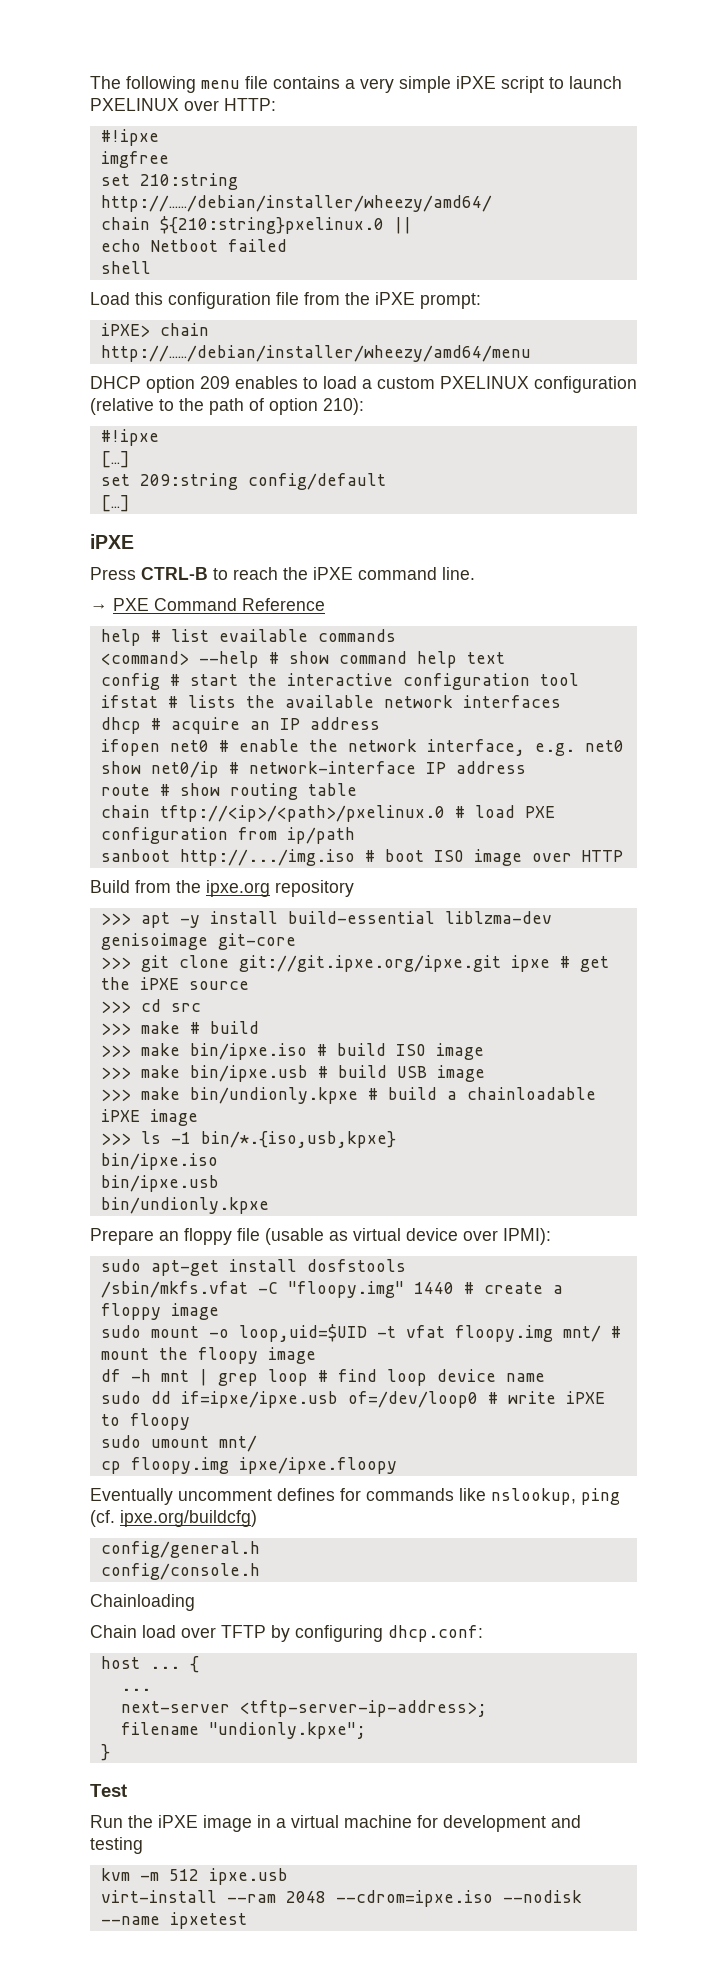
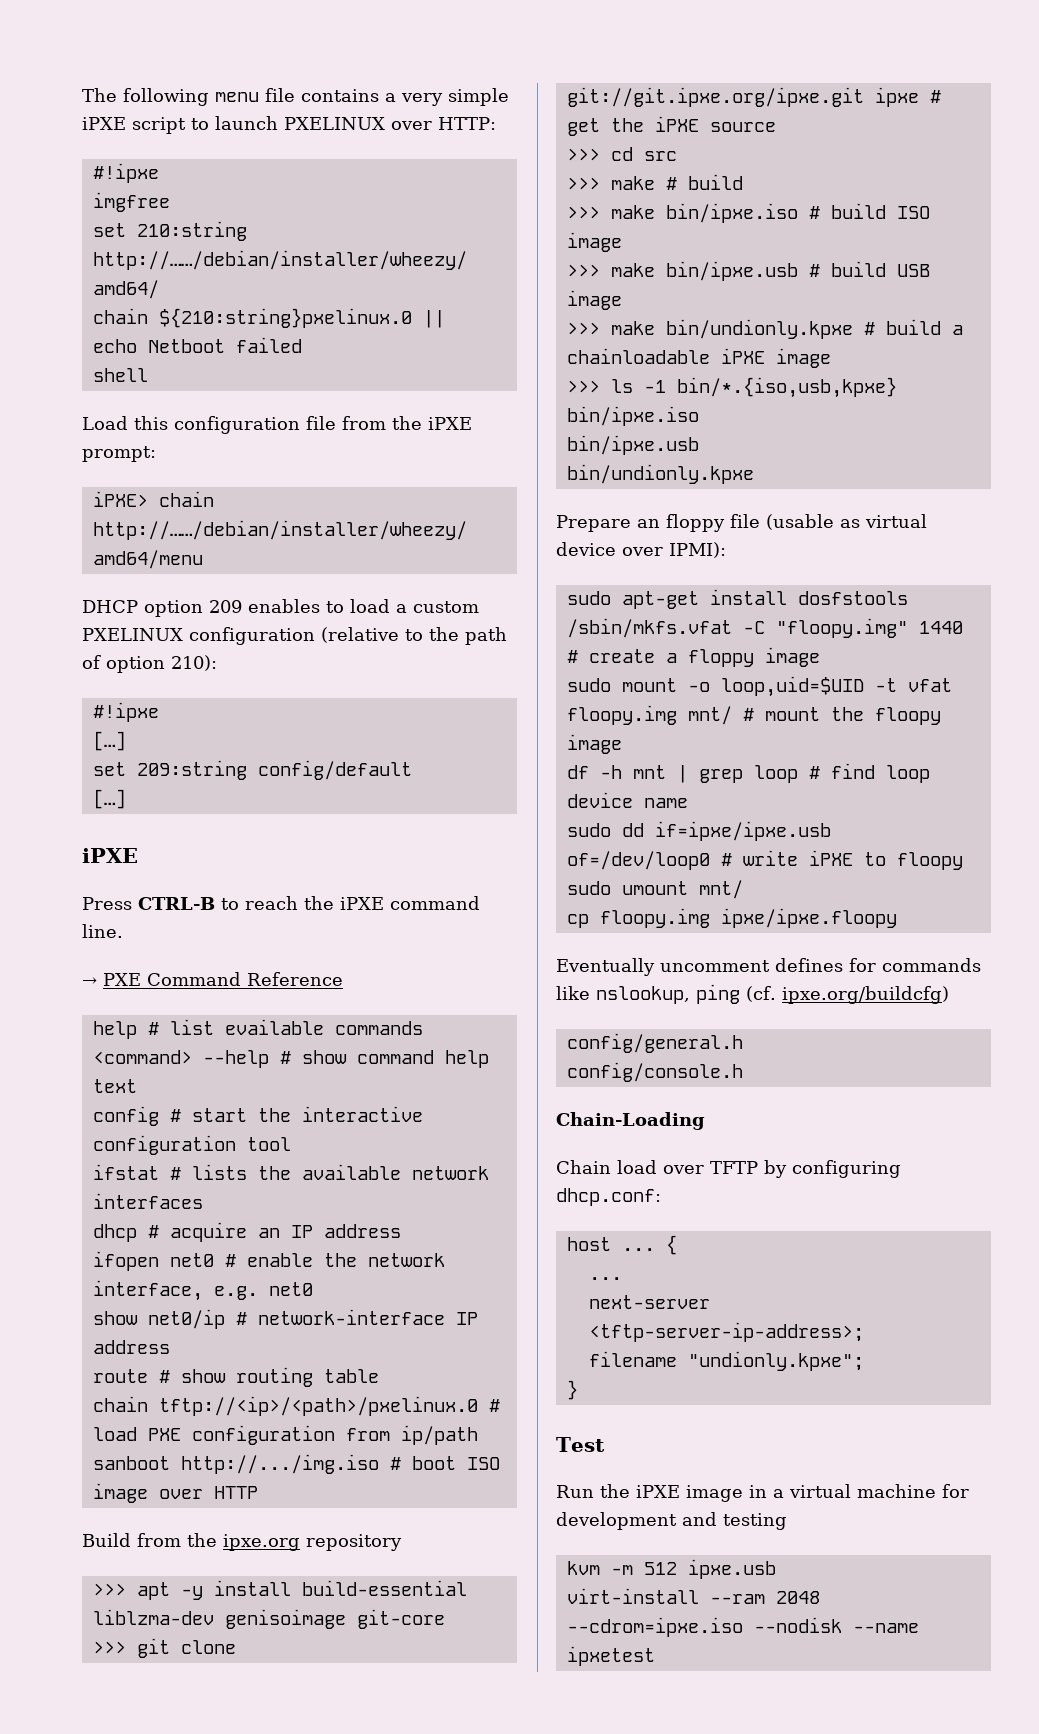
[90,1594,195,1611] Chainloading -> [556,1112,705,1130] Chain-Loading

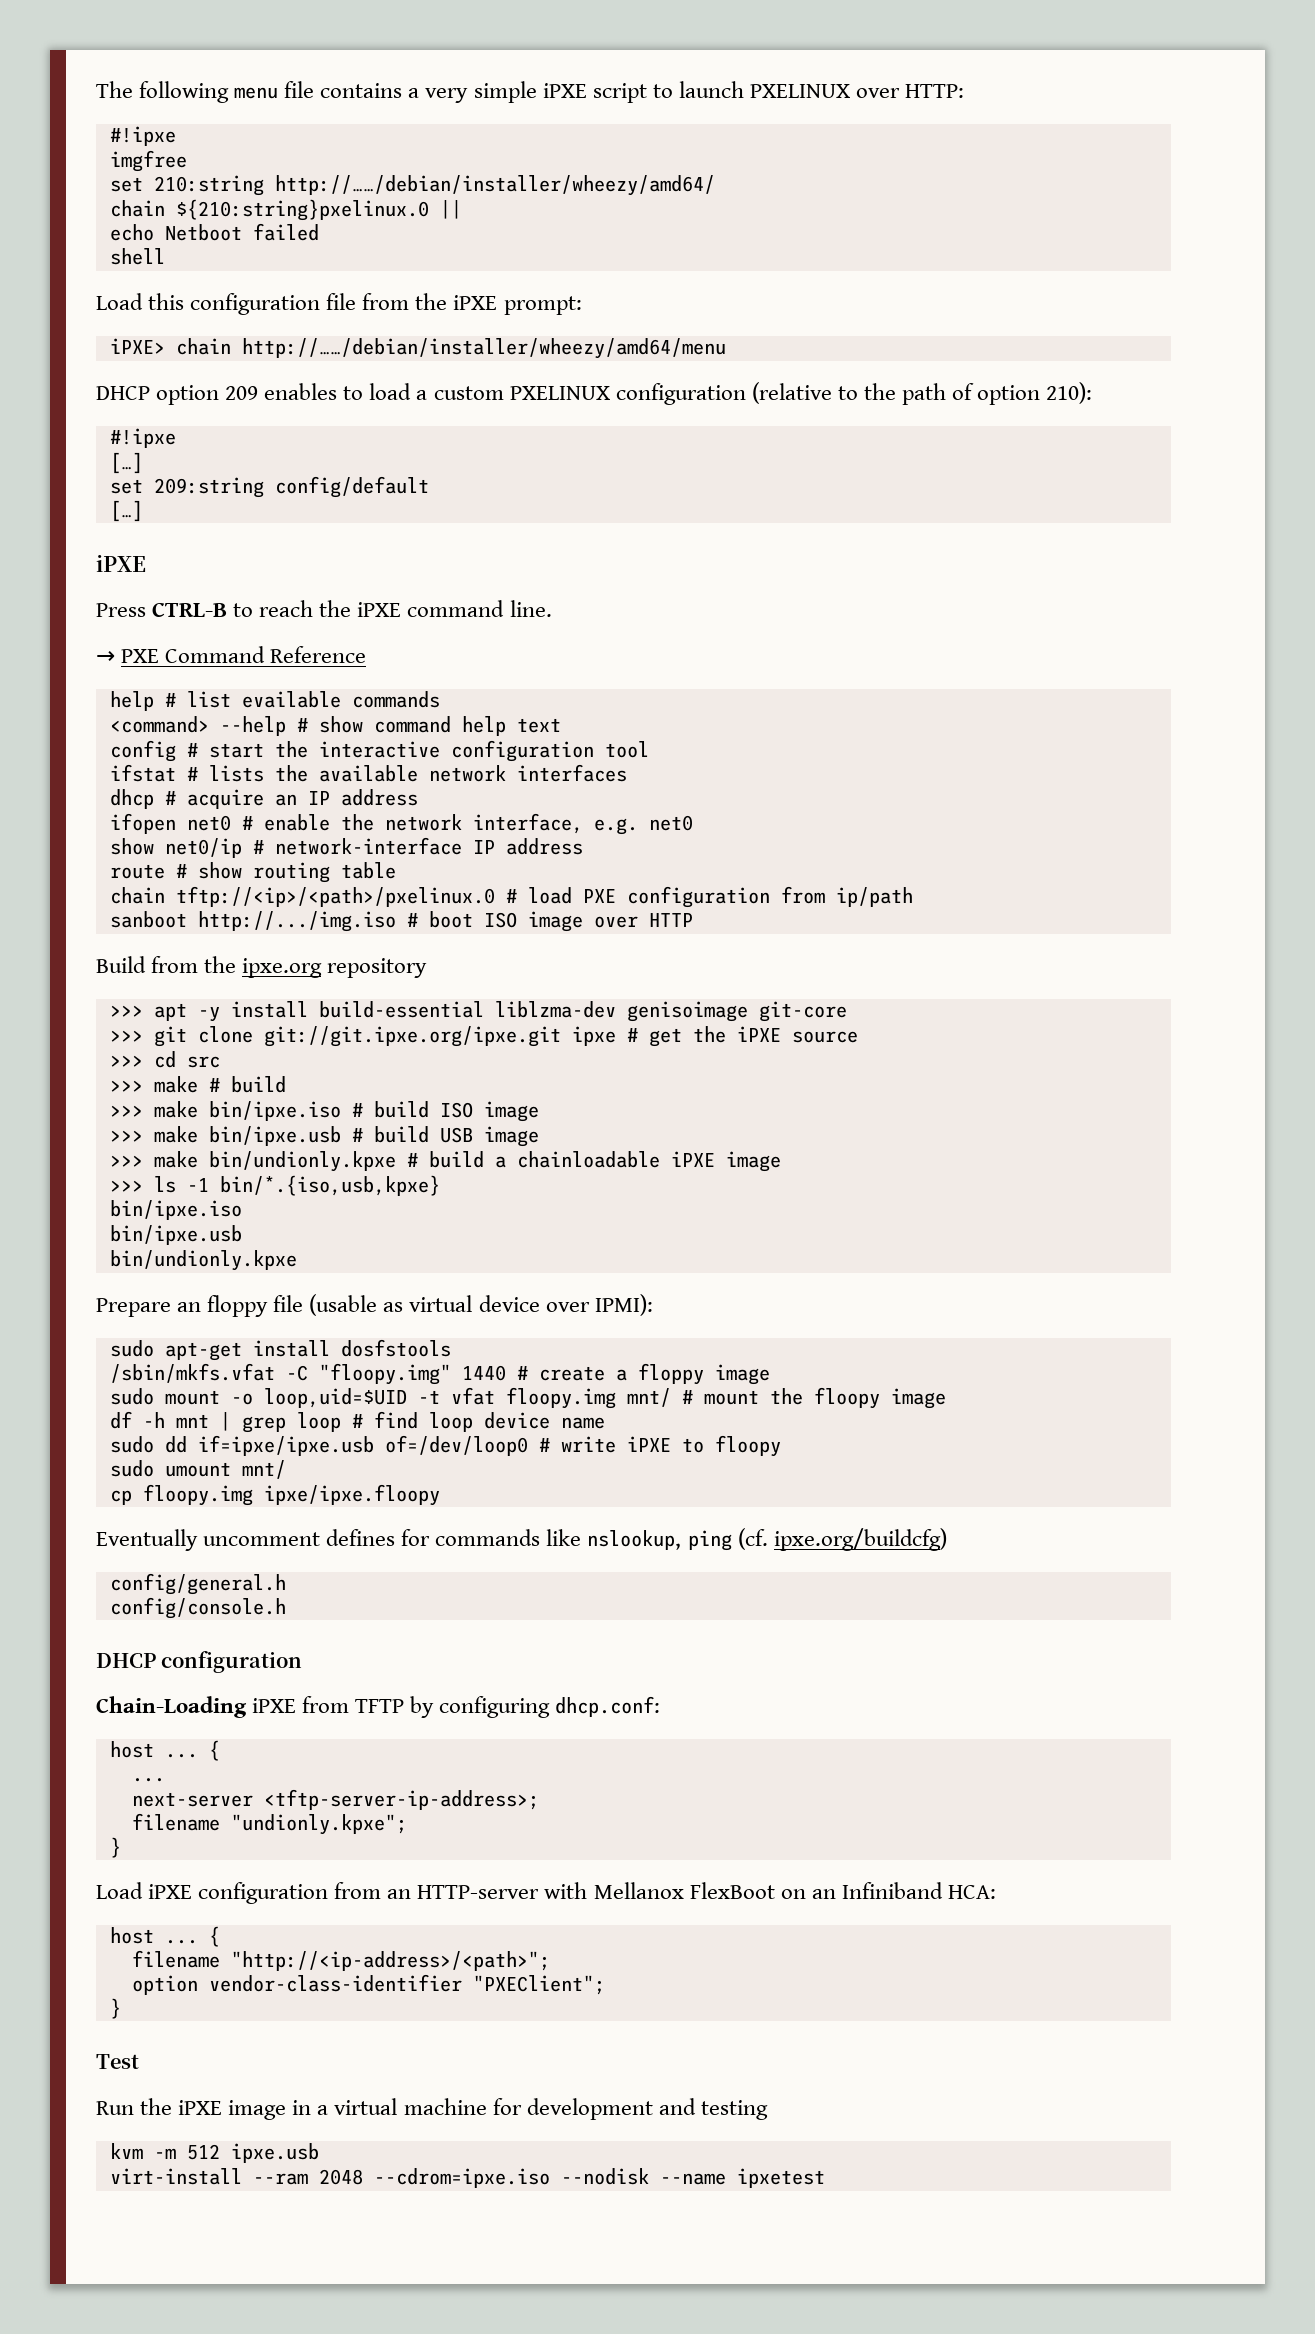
(743, 1072) none -> [96,1651,303,1673] // DHCP configuration
[556,1160,704,1174] // Chain load over -> [252,1696,350,1713] iPXE from
(578, 1390) none -> [96,1882,996,1904] [109,1926,220,1947] [131,1950,550,1971] [131,1974,605,1995] [109,1998,121,2019] // Load iPXE configuration from an HTTP-server with Mellanox FlexBoot on an Infiniband HCA: // host ... { // filename "http://<ip-address>/<path>"; // option vendor-class-identifier "PXEClient"; // }

